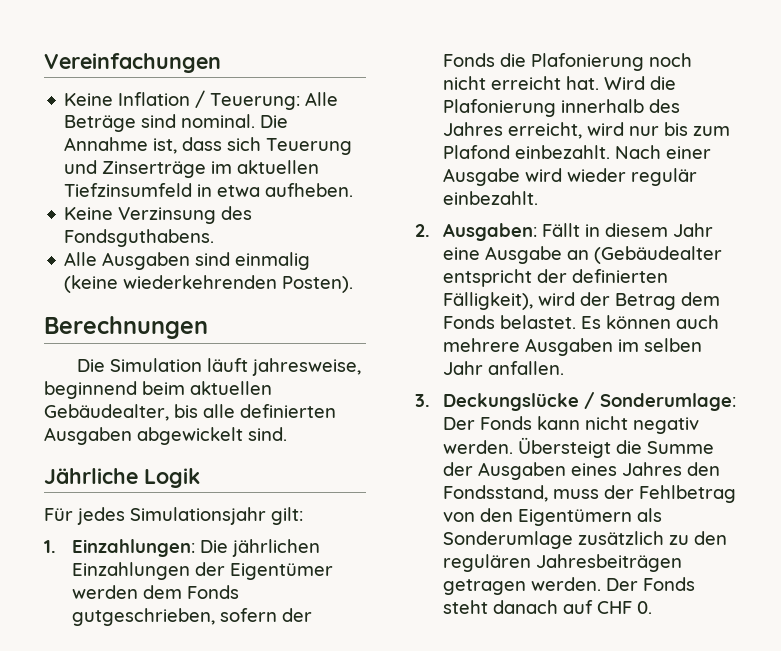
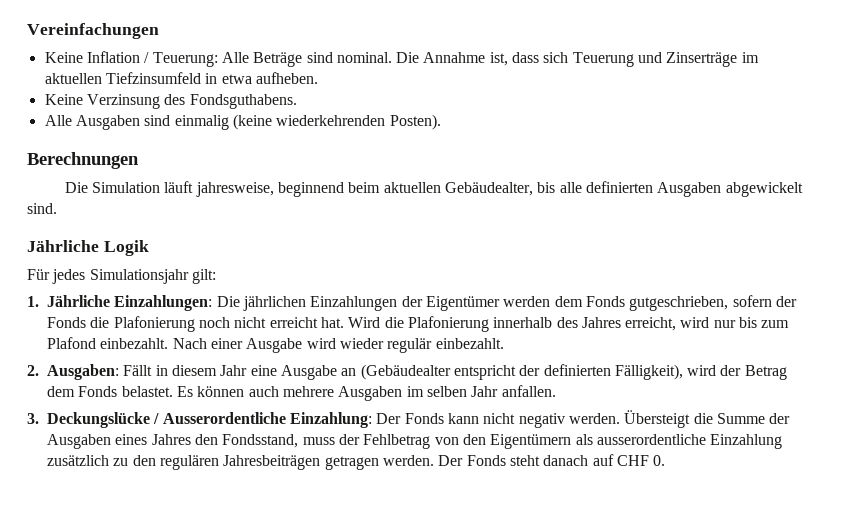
(56, 546) none -> [47,295,110,307] Jährliche
[600,393,737,411] Sonderumlage: -> [162,412,372,428] Ausserordentliche Einzahlung:
[443,531,574,549] Sonderumlage -> [596,434,783,449] ausserordentliche Einzahlung

